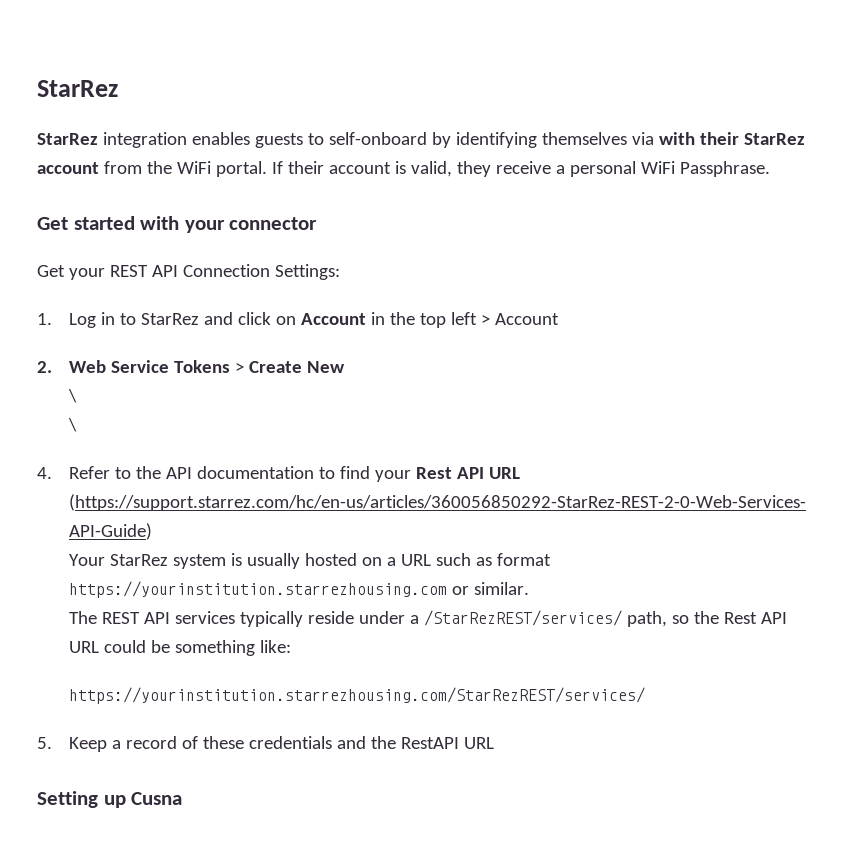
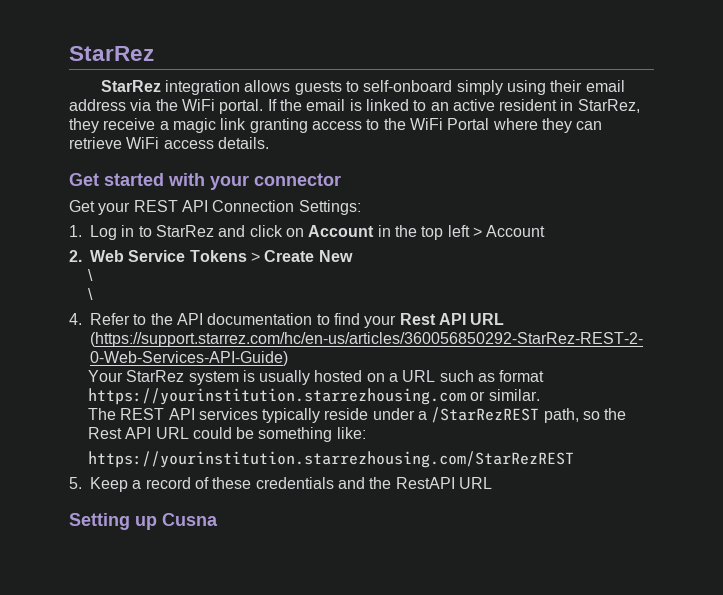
[191,132,250,145] enables -> [244,80,291,92] allows
[431,132,805,148] [37,161,770,177] by identifying themselves via with their StarRez account from the WiFi portal. If their account is valid, they receive a personal WiFi Passphrase. -> [456,80,625,95] [69,99,640,114] [69,118,603,133] [69,137,269,149] simply using their email address via the WiFi portal. If the email is linked to an active resident in StarRez, they receive a magic link granting access to the WiFi Portal where they can retrieve WiFi access details.
[424,610,623,626] /StarRezREST/services/ -> [431,407,540,423] /StarRezREST
[69,687,646,704] https://yourinstitution.starrezhousing.com/StarRezREST/services/ -> [87,451,574,468] https://yourinstitution.starrezhousing.com/StarRezREST

